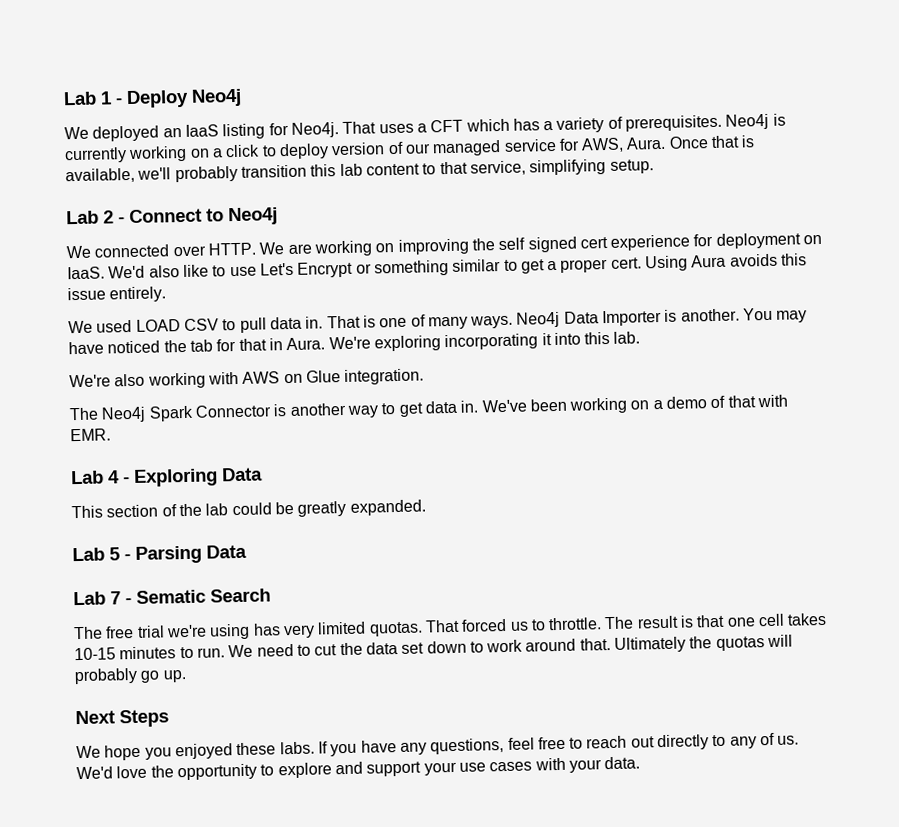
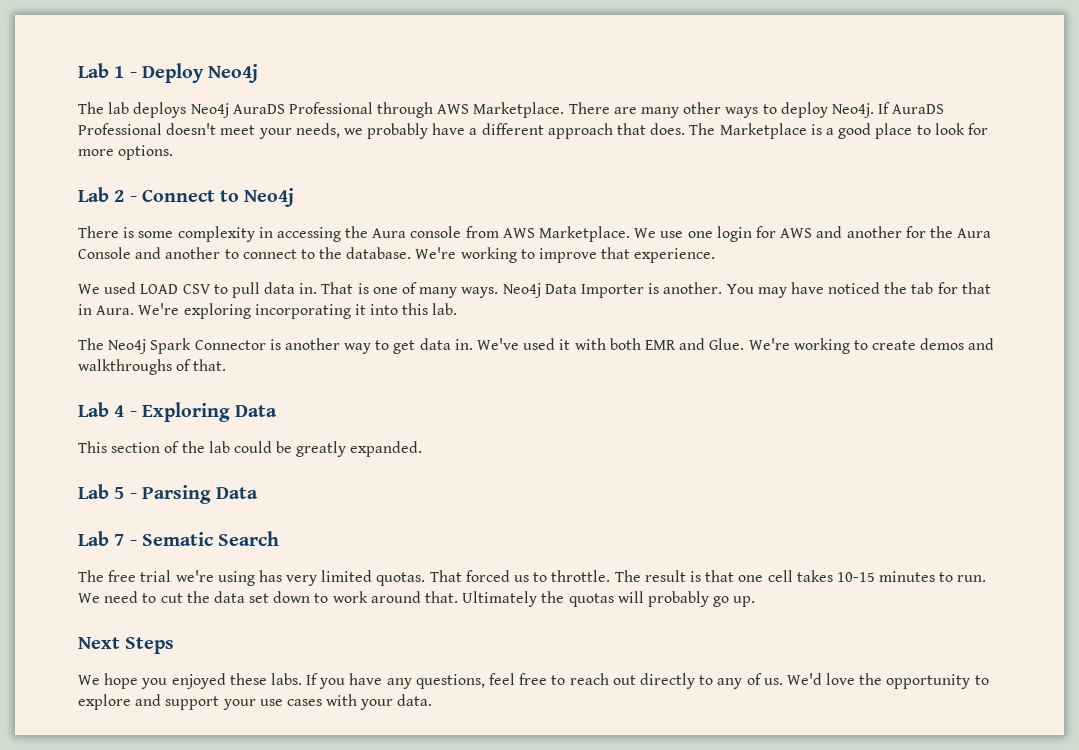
[64,113,786,142] [64,135,756,164] [65,159,654,184] We deployed an IaaS listing for Neo4j. That uses a CFT which has a variety of prerequisites. Neo4j is currently working on a click to deploy version of our managed service for AWS, Aura. Once that is available, we'll probably transition this lab content to that service, simplifying setup. -> [78,102,945,118] [78,123,988,139] [78,145,174,160] The lab deploys Neo4j AuraDS Professional through AWS Marketplace. There are many other ways to deploy Neo4j. If AuraDS Professional doesn't meet your needs, we probably have a different approach that does. The Marketplace is a good place to look for more options.
[66,232,823,259] [67,253,808,280] [67,286,167,303] We connected over HTTP. We are working on improving the self signed cert experience for deployment on IaaS. We'd also like to use Let's Encrypt or something similar to get a proper cert. Using Aura avoids this issue entirely. -> [78,226,992,242] [78,247,716,263] There is some complexity in accessing the Aura console from AWS Marketplace. We use one login for AWS and another for the Aura Console and another to connect to the database. We're working to improve that experience.
[69,368,425,389] // We're also working with AWS on Glue integration. -> (458, 309) none
[529,394,789,414] [70,428,111,442] been working on a demo of that with EMR. -> [523,338,995,354] [78,359,227,375] used it with both EMR and Glue. We're working to create demos and walkthroughs of that.

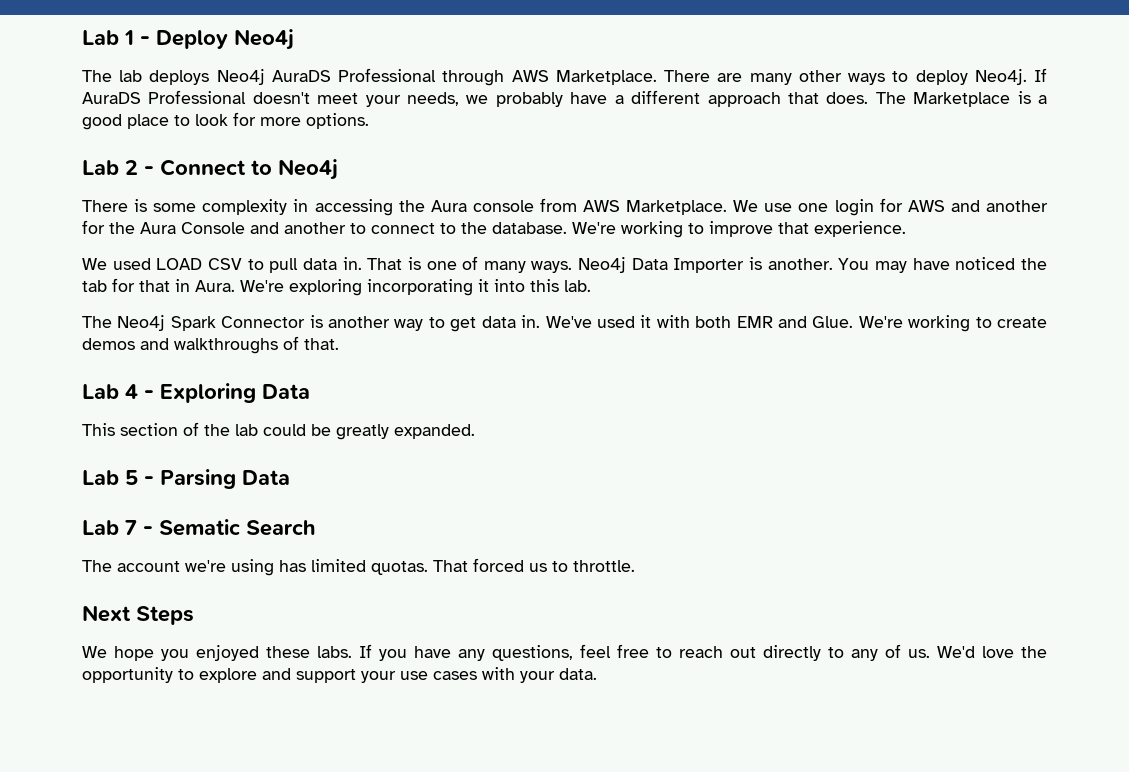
[108,570,172,582] free trial -> [117,561,180,572] account
[286,575,318,586] very -> (306, 566) none
[614,570,987,582] [78,591,756,607] The result is that one cell takes 10-15 minutes to run. We need to cut the data set down to work around that. Ultimately the quotas will probably go up. -> (635, 566) none

